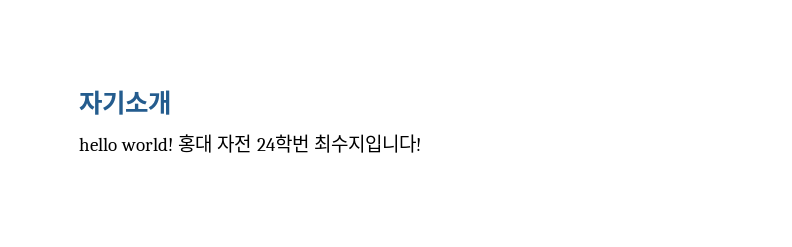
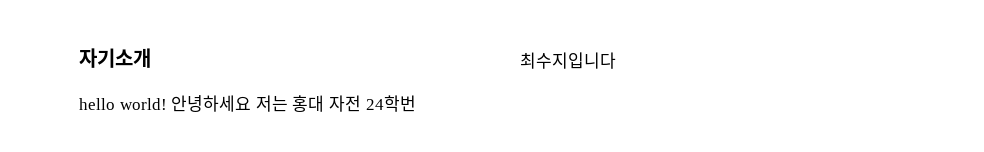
(174, 144) none -> [171,95,288,112] 안녕하세요 저는
[313,134,421,153] 최수지입니다! -> [520,52,616,69] 최수지입니다

